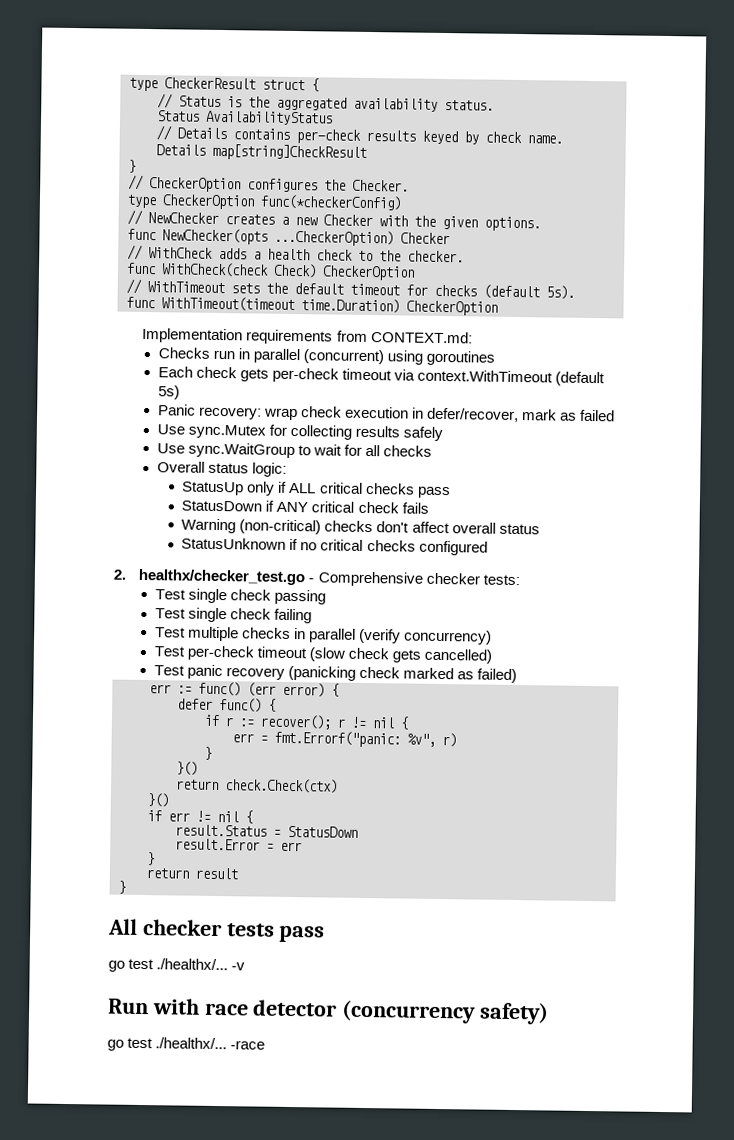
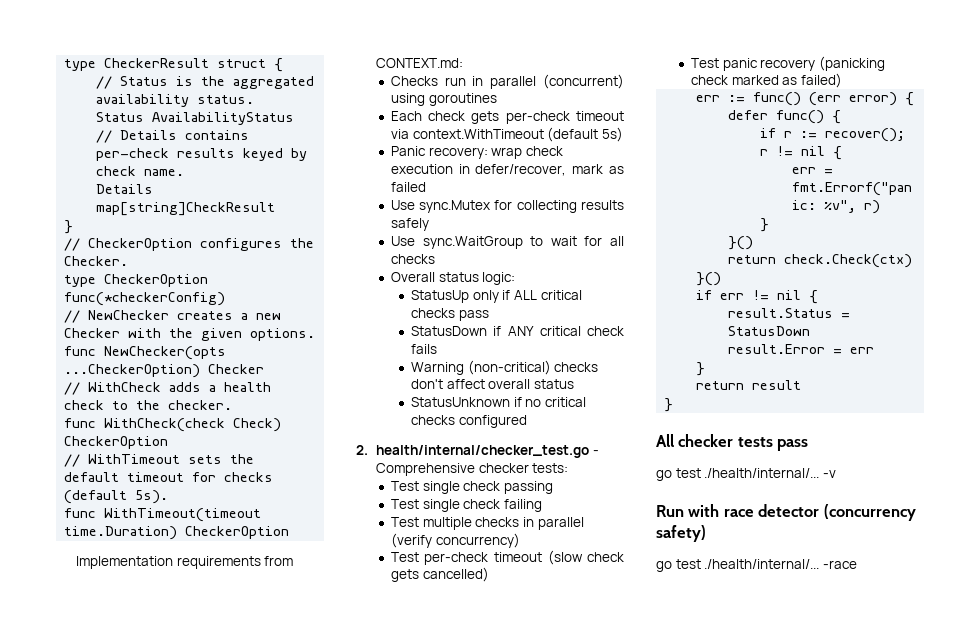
[138,568,306,586] healthx/checker_test.go -> [376,445,590,458] health/internal/checker_test.go
[156,958,229,971] ./healthx/... -> [704,468,820,478] ./health/internal/...
[155,1037,228,1050] ./healthx/... -> [704,559,820,569] ./health/internal/...

